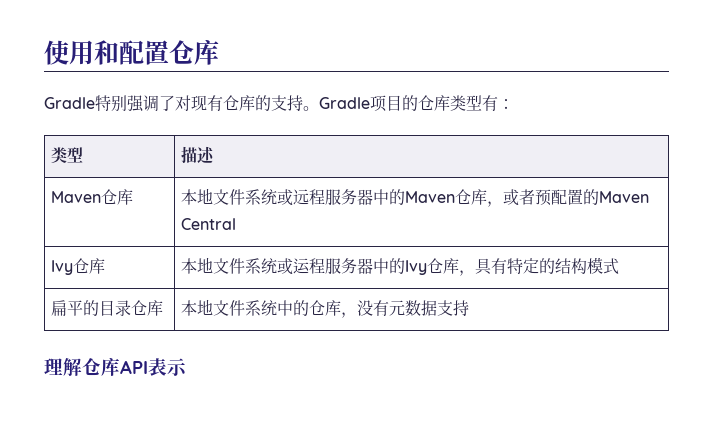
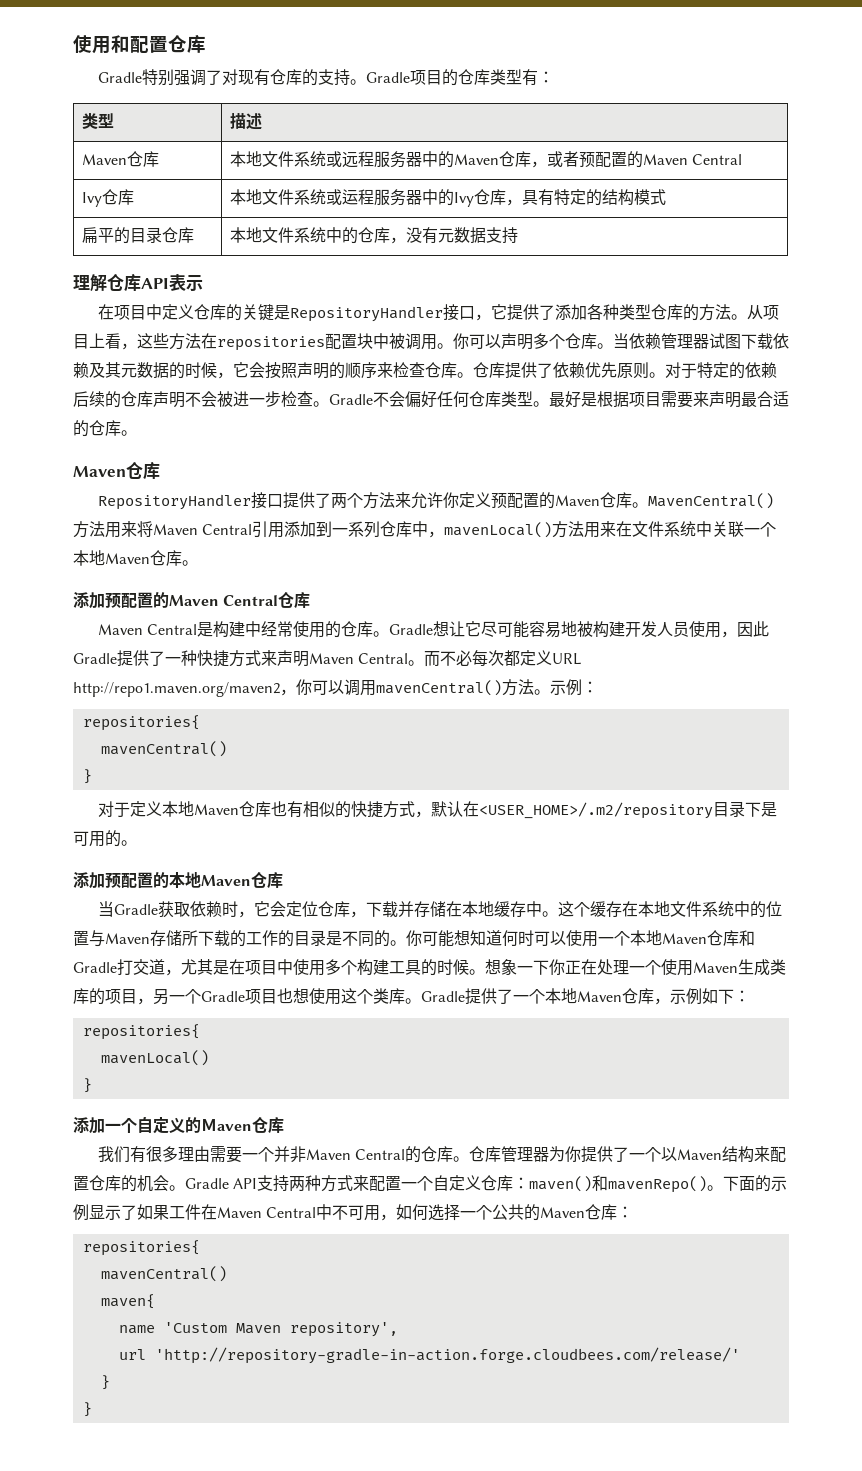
(187, 367) none -> [97,304,779,322] [73,333,789,351] [73,362,777,379] [73,391,789,408] [73,420,137,437] [73,461,160,480] [97,492,774,510] [73,521,777,538] [73,550,198,566] [73,591,311,609] [97,621,770,638] [73,650,582,667] [73,679,598,697] [82,715,200,731] [100,741,227,757] [82,769,92,784] [97,801,777,819] [73,830,137,847] [73,871,283,889] [97,901,782,918] [73,930,755,947] [73,959,786,976] [73,988,750,1005] [82,1024,200,1040] [100,1050,209,1066] [82,1078,92,1093] [73,1116,284,1134] [97,1146,787,1163] [73,1175,788,1193] [73,1204,634,1221] [82,1240,200,1256] [100,1266,227,1282] [100,1294,155,1309] [118,1322,398,1337] [118,1347,740,1364] [100,1375,110,1390] [82,1402,92,1417] // 在项目中定义仓库的关键是RepositoryHandler接口，它提供了添加各种类型仓库的方法。从项目上看，这些方法在repositories配置块中被调用。你可以声明多个仓库。当依赖管理器试图下载依赖及其元数据的时候，它会按照声明的顺序来检查仓库。仓库提供了依赖优先原则。对于特定的依赖后续的仓库声明不会被进一步检查。Gradle不会偏好任何仓库类型。最好是根据项目需要来声明最合适的仓库。 // Maven仓库 // RepositoryHandler接口提供了两个方法来允许你定义预配置的Maven仓库。MavenCentral()方法用来将Maven Central引用添加到一系列仓库中，mavenLocal()方法用来在文件系统中关联一个本地Maven仓库。 // 添加预配置的Maven Central仓库 // Maven Central是构建中经常使用的仓库。Gradle想让它尽可能容易地被构建开发人员使用，因此Gradle提供了一种快捷方式来声明Maven Central。而不必每次都定义URL http://repo1.maven.org/maven2，你可以调用mavenCentral()方法。示例： // repositories{ // mavenCentral() // } // 对于定义本地Maven仓库也有相似的快捷方式，默认在<USER_HOME>/.m2/repository目录下是可用的。 // 添加预配置的本地Maven仓库 // 当Gradle获取依赖时，它会定位仓库，下载并存储在本地缓存中。这个缓存在本地文件系统中的位置与Maven存储所下载的工作的目录是不同的。你可能想知道何时可以使用一个本地Maven仓库和Gradle打交道，尤其是在项目中使用多个构建工具的时候。想象一下你正在处理一个使用Maven生成类库的项目，另一个Gradle项目也想使用这个类库。Gradle提供了一个本地Maven仓库，示例如下： // repositories{ // mavenLocal() // } // 添加一个自定义的Ｍaven仓库 // 我们有很多理由需要一个并非Maven Central的仓库。仓库管理器为你提供了一个以Maven结构来配置仓库的机会。Gradle API支持两种方式来配置一个自定义仓库：maven()和mavenRepo()。下面的示例显示了如果工件在Maven Central中不可用，如何选择一个公共的Maven仓库： // repositories{ // mavenCentral() // maven{ // name 'Custom Maven repository', // url 'http://repository-gradle-in-action.forge.cloudbees.com/release/' // } // }

